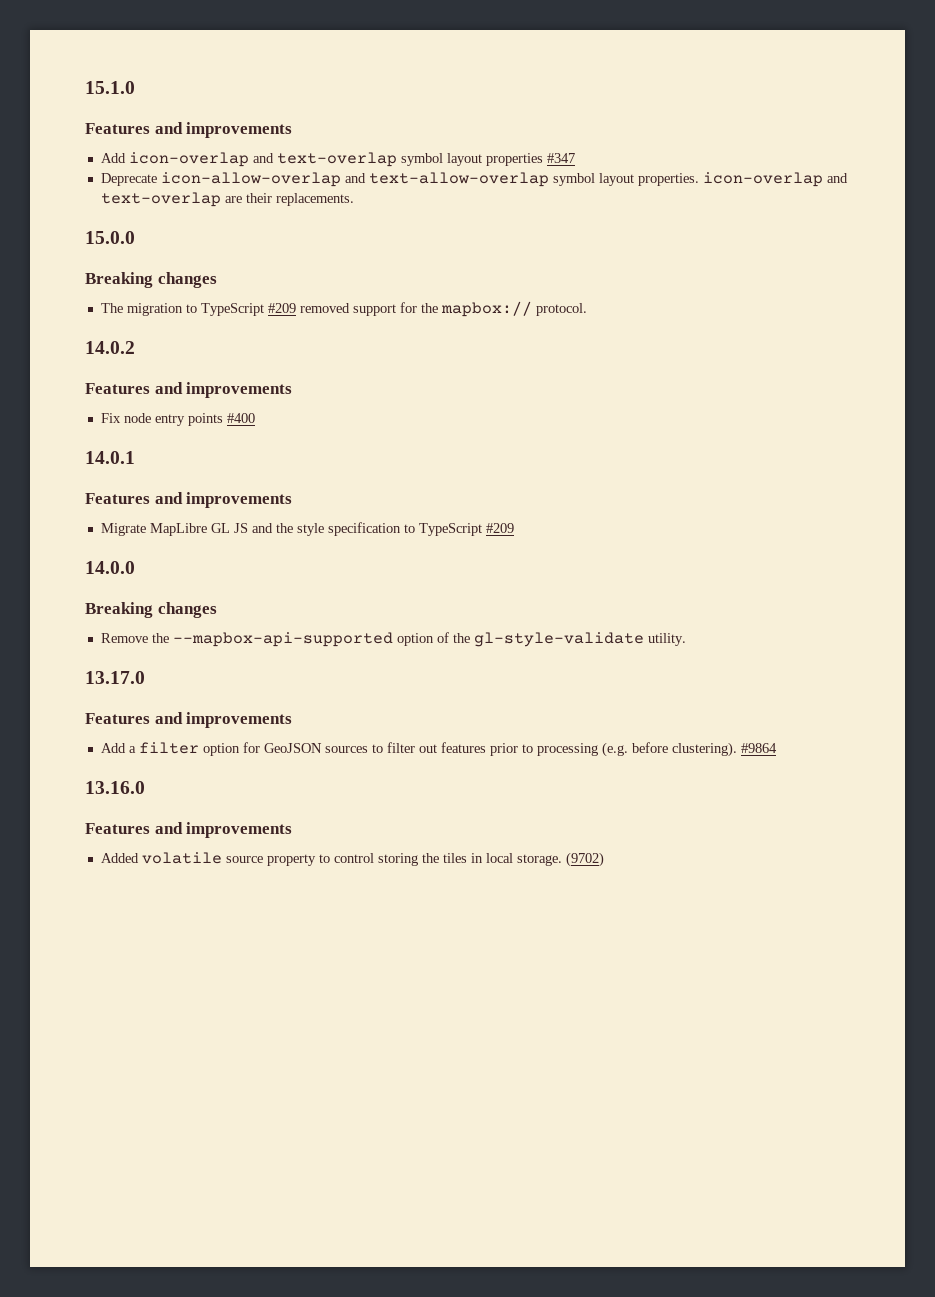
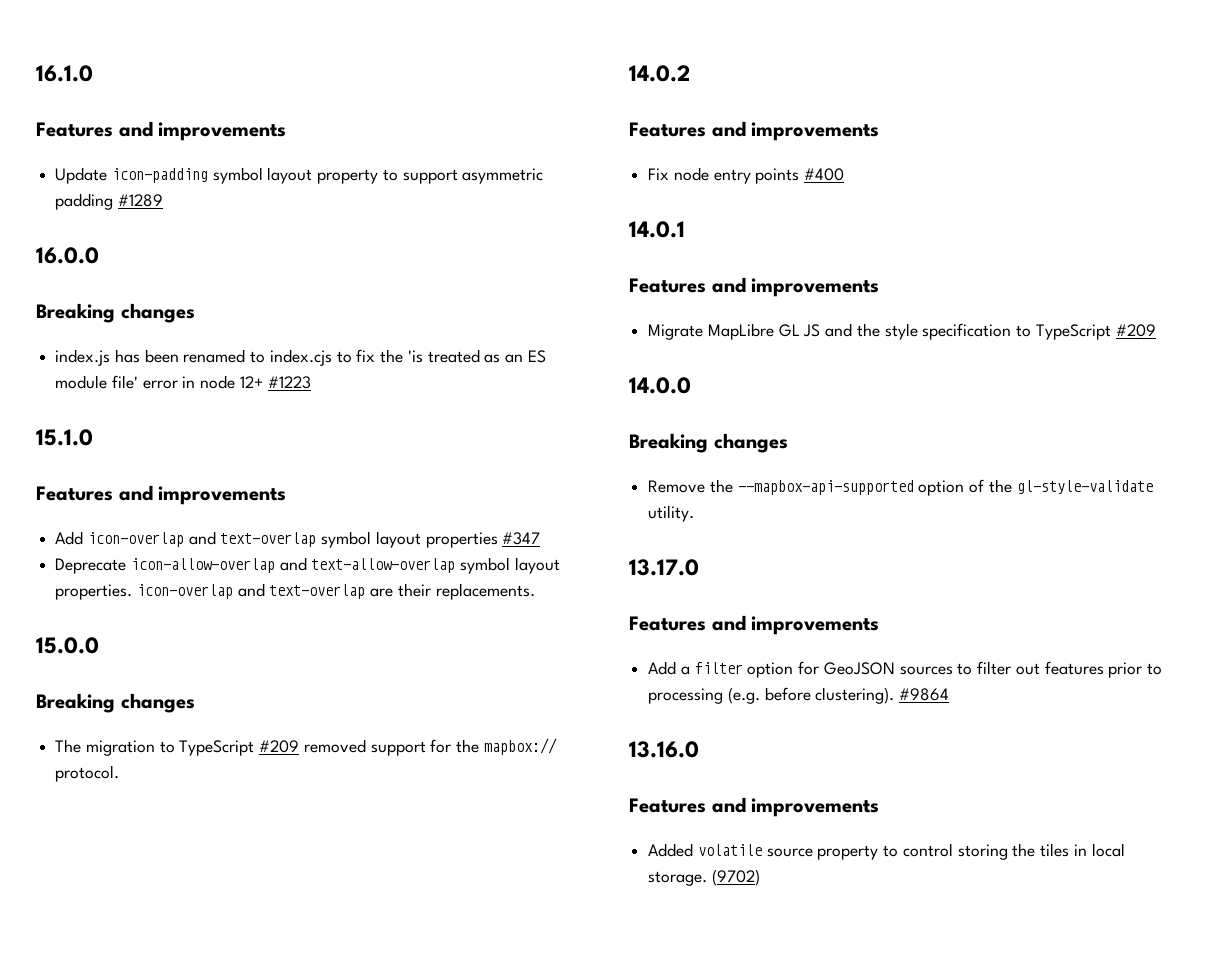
(85, 87) none -> [36,65,93,82] [36,121,287,141] [55,167,544,184] [55,193,163,210] [36,247,99,264] [36,303,195,323] [55,349,546,366] [55,375,311,389] 16.1.0 // Features and improvements // Update icon-padding symbol layout property to support asymmetric padding #1289 // 16.0.0 // Breaking changes // index.js has been renamed to index.cjs to fix the 'is treated as an ES module file' error in node 12+ #1223 //

